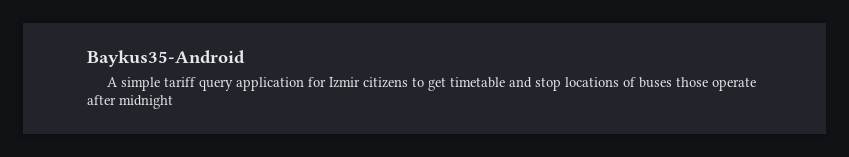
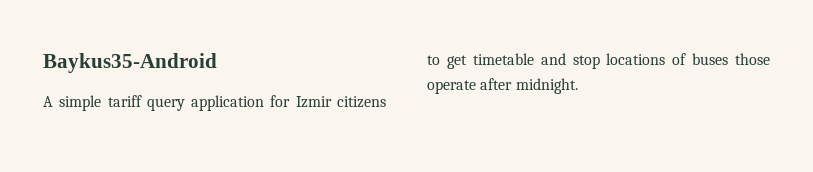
[119,95,173,109] midnight -> [515,78,578,94] midnight.

